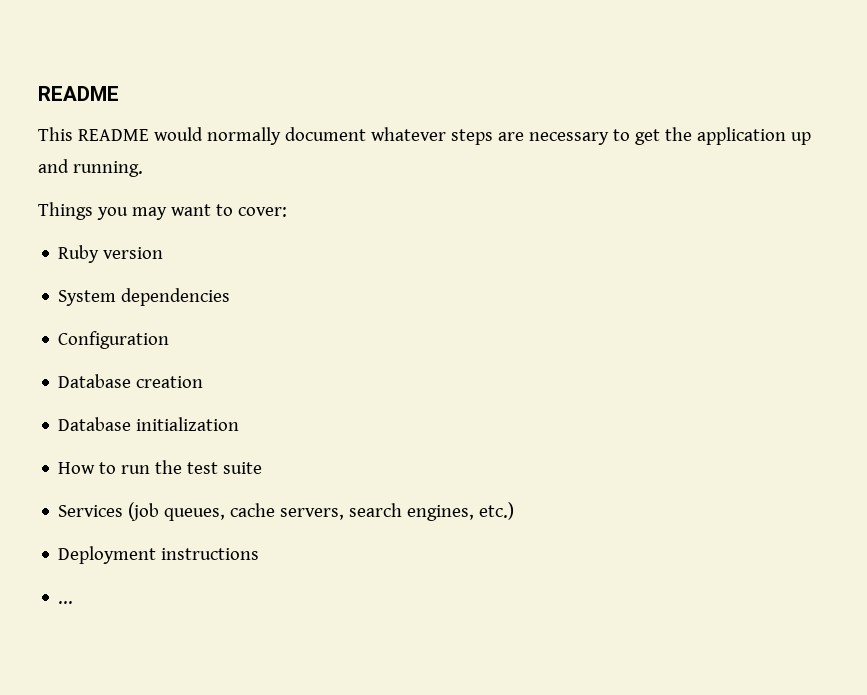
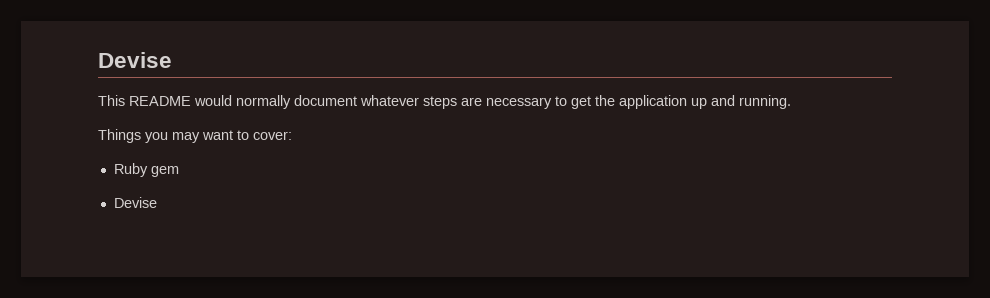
[38,86,119,101] README -> [98,52,172,68] Devise
[103,247,164,259] [58,288,231,306] [58,331,170,349] [58,374,204,388] [58,417,240,431] [58,460,263,474] [58,502,515,521] [58,546,260,564] [58,601,74,604] version // System dependencies // Configuration // Database creation // Database initialization // How to run the test suite // Services (job queues, cache servers, search engines, etc.) // Deployment instructions // ... -> [150,166,179,177] [113,197,157,208] gem // Devise

